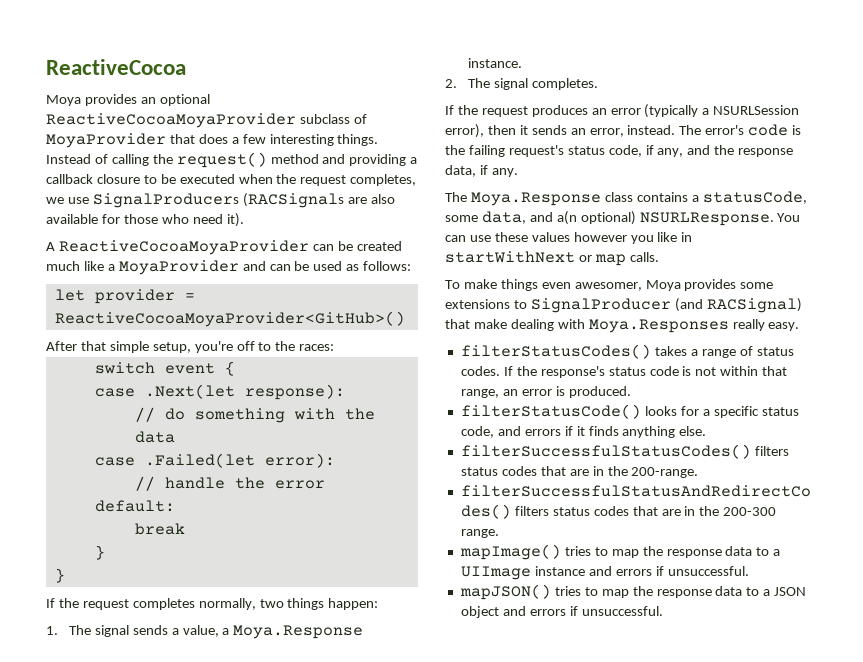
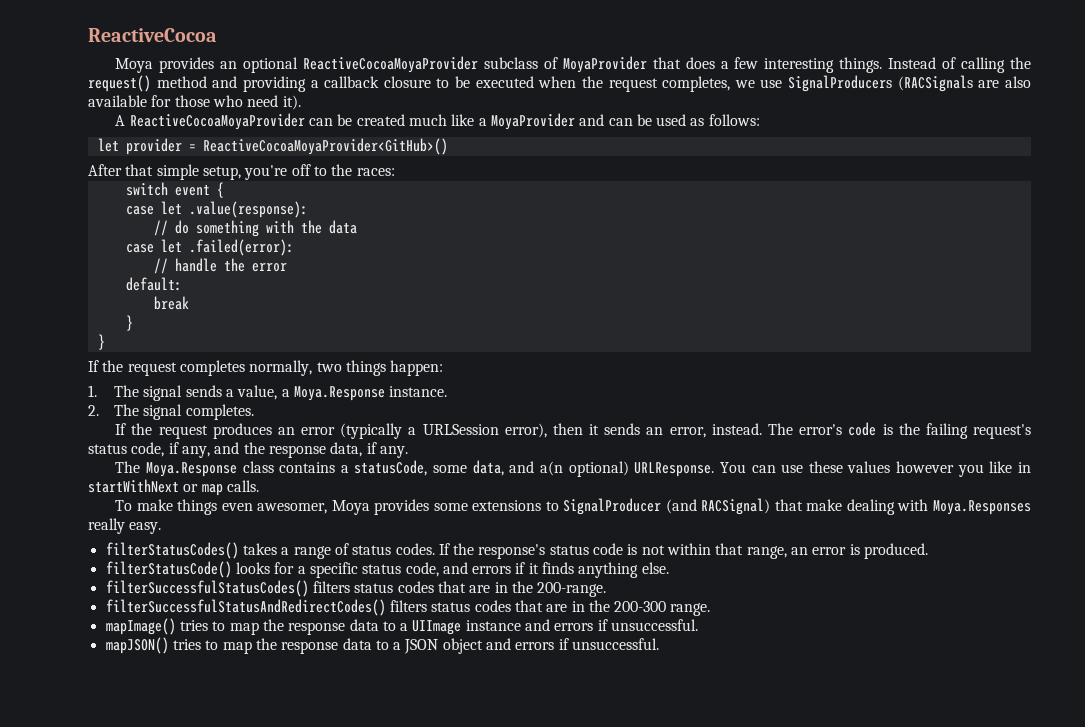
[144,384,345,400] .Next(let response): -> [160,201,308,218] let .value(response):
[144,453,335,468] .Failed(let error): -> [160,239,294,256] let .failed(error):
[713,105,800,115] NSURLSession -> [422,424,499,435] URLSession
[639,212,774,226] NSURLResponse. -> [634,462,715,477] URLResponse.

